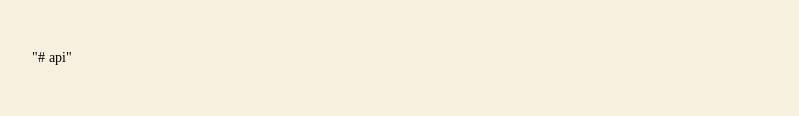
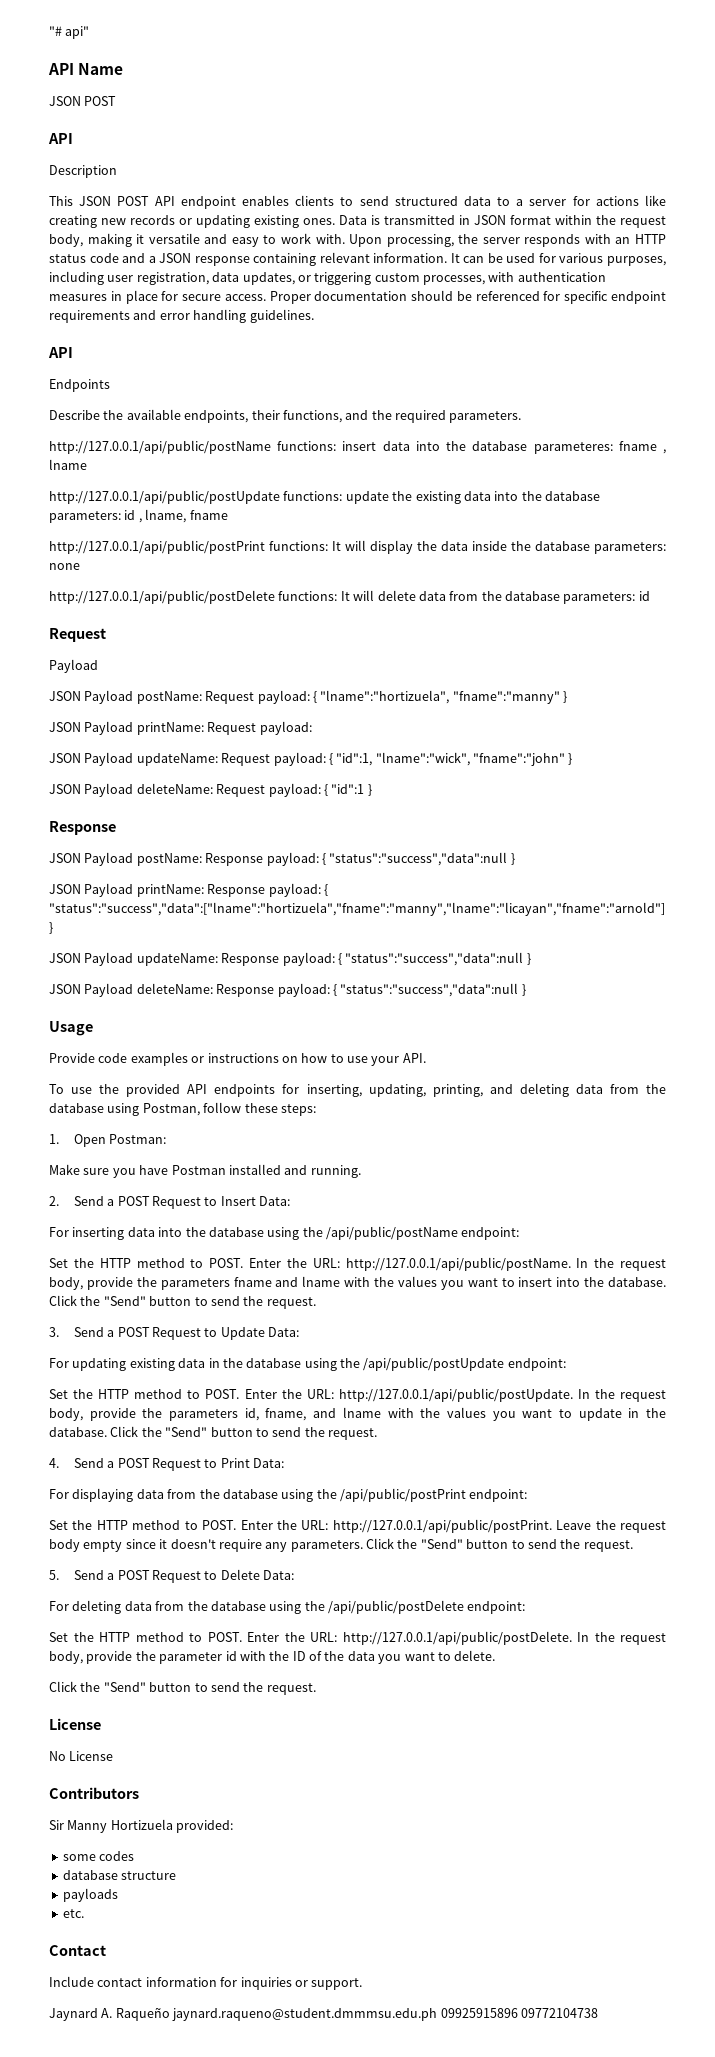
(72, 58) none -> [48,63,124,75] [49,96,117,106] [48,133,73,144] [49,165,117,178] [49,195,666,209] [49,215,666,228] [49,233,666,247] [49,252,667,266] [49,271,606,285] [49,290,666,304] [49,309,314,323] [48,347,73,358] [49,379,110,392] [49,409,522,423] [49,440,666,454] [49,459,87,470] [49,490,600,504] [49,509,228,523] [49,540,666,554] [49,563,80,570] [49,590,650,604] [49,628,106,642] [49,659,98,673] [49,690,567,704] [49,721,312,735] [49,752,573,766] [49,783,372,797] [49,821,116,835] [49,852,515,866] [49,883,328,897] [49,902,665,916] [49,922,53,934] [49,952,531,966] [49,983,526,997] [49,1021,93,1036] [49,1052,426,1066] [49,1083,666,1097] [49,1102,316,1116] [49,1134,167,1147] [49,1164,361,1178] [49,1196,291,1209] [49,1226,520,1240] [49,1257,667,1271] [49,1276,666,1290] [49,1295,316,1309] [49,1327,300,1340] [49,1357,566,1371] [49,1388,667,1402] [49,1407,666,1421] [49,1426,377,1440] [49,1458,285,1471] [49,1488,528,1502] [49,1519,666,1533] [49,1538,633,1552] [49,1569,295,1583] [49,1600,526,1614] [49,1631,666,1645] [49,1650,496,1664] [49,1681,316,1695] [49,1718,101,1730] [49,1751,114,1761] [49,1787,139,1799] [49,1819,234,1833] [62,1851,135,1861] [62,1870,177,1880] [62,1888,118,1902] [62,1909,84,1918] [49,1945,106,1956] [49,1976,363,1990] [49,2008,598,2021] // API Name // JSON POST // API // Description // This JSON POST API endpoint enables clients to send structured data to a server for actions like creating new records or updating existing ones. Data is transmitted in JSON format within the request body, making it versatile and easy to work with. Upon processing, the server responds with an HTTP status code and a JSON response containing relevant information. It can be used for various purposes, including user registration, data updates, or triggering custom processes, with authentication measures in place for secure access. Proper documentation should be referenced for specific endpoint requirements and error handling guidelines. // API // Endpoints // Describe the available endpoints, their functions, and the required parameters. // http://127.0.0.1/api/public/postName functions: insert data into the database parameteres: fname , lname // http://127.0.0.1/api/public/postUpdate functions: update the existing data into the database parameters: id , lname, fname // http://127.0.0.1/api/public/postPrint functions: It will display the data inside the database parameters: none // http://127.0.0.1/api/public/postDelete functions: It will delete data from the database parameters: id // Request // Payload // JSON Payload postName: Request payload: { "lname":"hortizuela", "fname":"manny" } // JSON Payload printName: Request payload: // JSON Payload updateName: Request payload: { "id":1, "lname":"wick", "fname":"john" } // JSON Payload deleteName: Request payload: { "id":1 } // Response // JSON Payload postName: Response payload: { "status":"success","data":null } // JSON Payload printName: Response payload: { "status":"success","data":["lname":"hortizuela","fname":"manny","lname":"licayan","fname":"arnold"] } // JSON Payload updateName: Response payload: { "status":"success","data":null } // JSON Payload deleteName: Response payload: { "status":"success","data":null } // Usage // Provide code examples or instructions on how to use your API. // To use the provided API endpoints for inserting, updating, printing, and deleting data from the database using Postman, follow these steps: // 1. Open Postman: // Make sure you have Postman installed and running. // 2. Send a POST Request to Insert Data: // For inserting data into the database using the /api/public/postName endpoint: // Set the HTTP method to POST. Enter the URL: http://127.0.0.1/api/public/postName. In the request body, provide the parameters fname and lname with the values you want to insert into the database. Click the "Send" button to send the request. // 3. Send a POST Request to Update Data: // For updating existing data in the database using the /api/public/postUpdate endpoint: // Set the HTTP method to POST. Enter the URL: http://127.0.0.1/api/public/postUpdate. In the request body, provide the parameters id, fname, and lname with the values you want to update in the database. Click the "Send" button to send the request. // 4. Send a POST Request to Print Data: // For displaying data from the database using the /api/public/postPrint endpoint: // Set the HTTP method to POST. Enter the URL: http://127.0.0.1/api/public/postPrint. Leave the request body empty since it doesn't require any parameters. Click the "Send" button to send the request. // 5. Send a POST Request to Delete Data: // For deleting data from the database using the /api/public/postDelete endpoint: // Set the HTTP method to POST. Enter the URL: http://127.0.0.1/api/public/postDelete. In the request body, provide the parameter id with the ID of the data you want to delete. // Click the "Send" button to send the request. // License // No License // Contributors // Sir Manny Hortizuela provided: // some codes // database structure // payloads // etc. // Contact // Include contact information for inquiries or support. // Jaynard A. Raqueño jaynard.raqueno@student.dmmmsu.edu.ph 09925915896 09772104738

